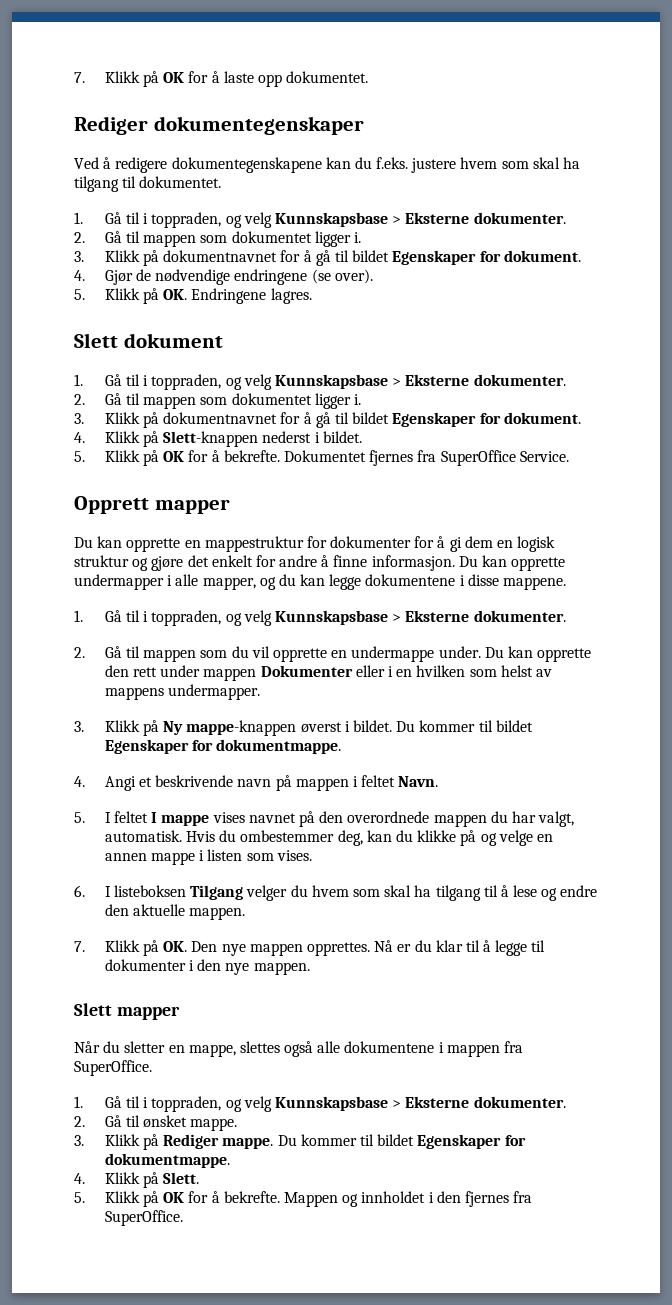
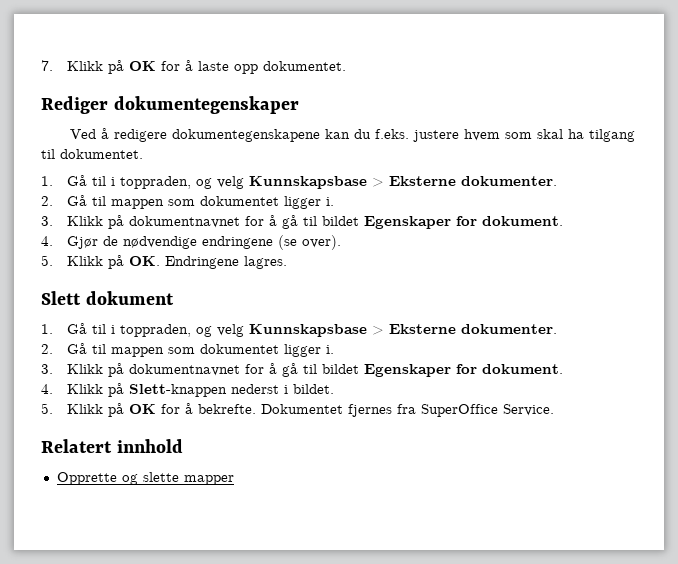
[74,496,230,514] [74,536,556,552] [74,555,566,571] [74,574,567,590] [74,610,566,626] [74,646,592,662] [104,665,552,681] [104,684,261,700] [74,720,533,736] [104,739,342,754] [74,775,439,791] [74,811,575,827] [104,830,553,846] [104,849,312,865] [74,885,598,901] [104,904,246,920] [74,940,546,956] [104,959,310,975] [74,1003,180,1020] [74,1041,524,1057] [74,1060,152,1076] [74,1096,566,1112] [74,1115,238,1131] [74,1134,526,1150] [104,1153,230,1168] [74,1172,200,1188] [74,1191,533,1207] [104,1210,183,1226] Opprett mapper // Du kan opprette en mappestruktur for dokumenter for å gi dem en logisk struktur og gjøre det enkelt for andre å finne informasjon. Du kan opprette undermapper i alle mapper, og du kan legge dokumentene i disse mappene. // 1. Gå til i toppraden, og velg Kunnskapsbase > Eksterne dokumenter. // 2. Gå til mappen som du vil opprette en undermappe under. Du kan opprette den rett under mappen Dokumenter eller i en hvilken som helst av mappens undermapper. // 3. Klikk på Ny mappe-knappen øverst i bildet. Du kommer til bildet Egenskaper for dokumentmappe. // 4. Angi et beskrivende navn på mappen i feltet Navn. // 5. I feltet I mappe vises navnet på den overordnede mappen du har valgt, automatisk. Hvis du ombestemmer deg, kan du klikke på og velge en annen mappe i listen som vises. // 6. I listeboksen Tilgang velger du hvem som skal ha tilgang til å lese og endre den aktuelle mappen. // 7. Klikk på OK. Den nye mappen opprettes. Nå er du klar til å legge til dokumenter i den nye mappen. // Slett mapper // Når du sletter en mappe, slettes også alle dokumentene i mappen fra SuperOffice. // 1. Gå til i toppraden, og velg Kunnskapsbase > Eksterne dokumenter. // 2. Gå til ønsket mappe. // 3. Klikk på Rediger mappe. Du kommer til bildet Egenskaper for dokumentmappe. // 4. Klikk på Slett. // 5. Klikk på OK for å bekrefte. Mappen og innholdet i den fjernes fra SuperOffice. -> [41,439,183,453] [56,472,234,485] Relatert innhold // Opprette og slette mapper

